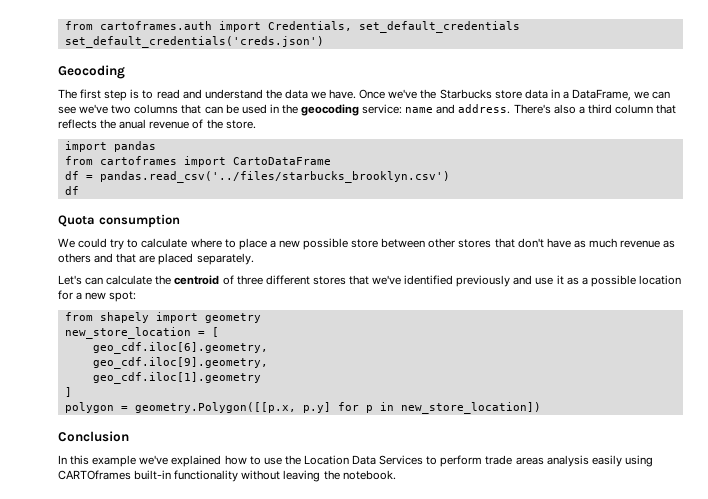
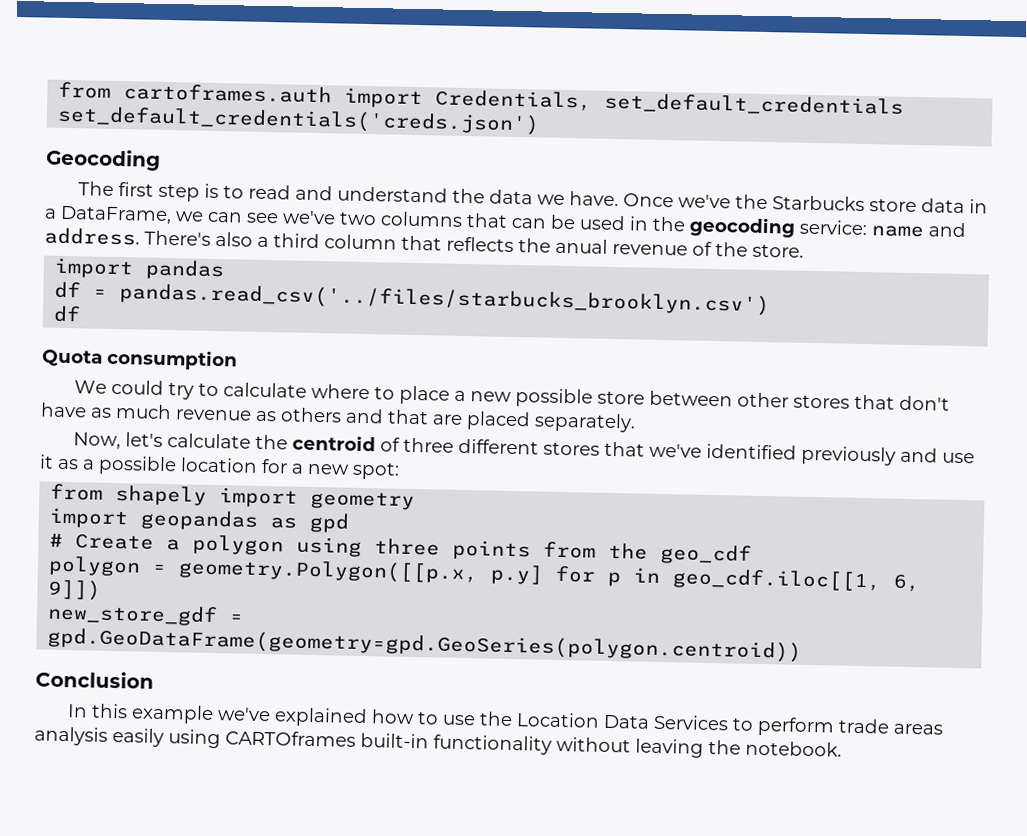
[64,156,331,167] // from cartoframes import CartoDataFrame -> (226, 270) none
[58,275,104,285] Let's can -> [72,432,163,450] Now, let's
[64,327,219,339] [92,342,268,354] [92,357,268,369] [92,372,261,384] [64,387,72,397] new_store_location = [ // geo_cdf.iloc[6].geometry, // geo_cdf.iloc[9].geometry, // geo_cdf.iloc[1].geometry // ] -> [49,507,351,533] [49,533,753,565] import geopandas as gpd // # Create a polygon using three points from the geo_cdf
[400,402,541,414] new_store_location]) -> [672,568,921,593] [48,579,102,601] [47,603,245,627] [47,627,803,663] geo_cdf.iloc[[1, 6, 9]]) // new_store_gdf = gpd.GeoDataFrame(geometry=gpd.GeoSeries(polygon.centroid))

